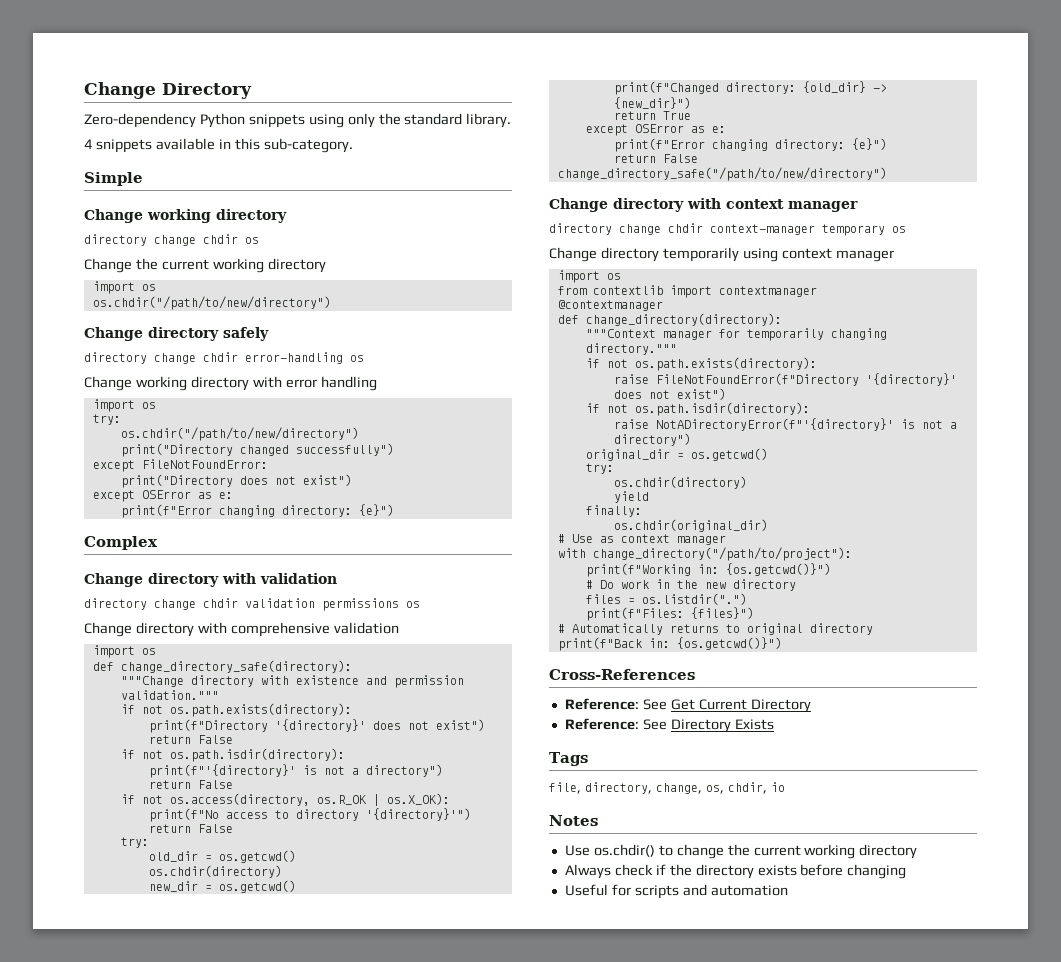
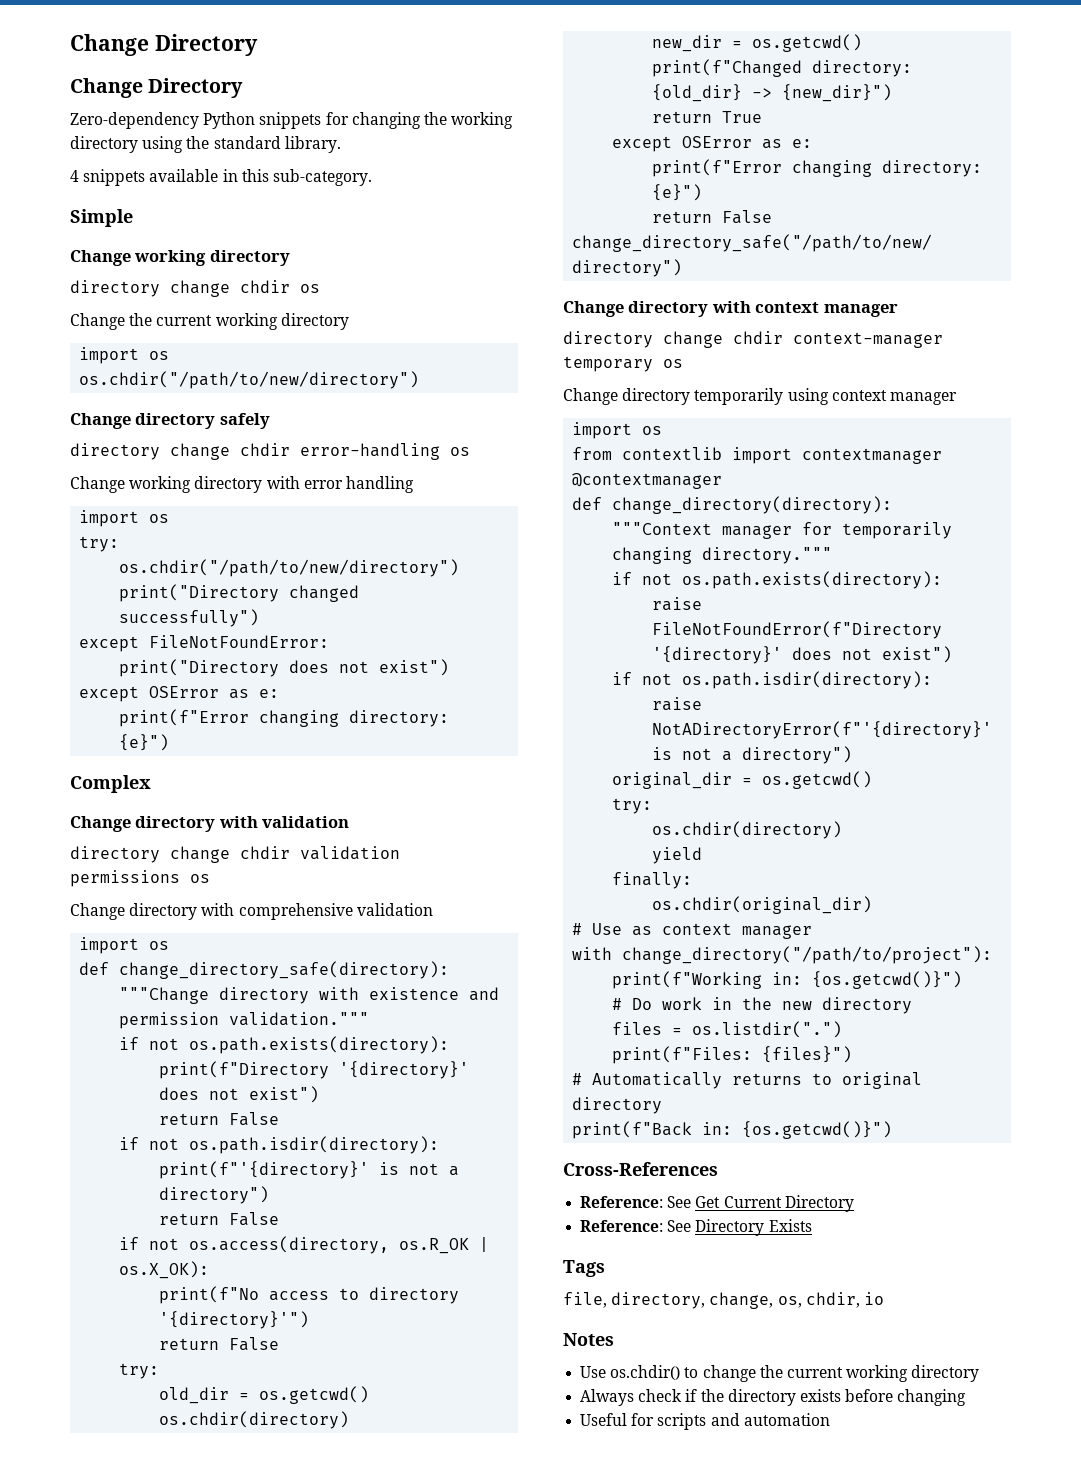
[84,82,252,99] Change Directory -> [70,34,258,56] [70,78,244,98] Change Directory // Change Directory
[308,113,375,128] using only -> [325,112,514,129] [70,136,184,153] for changing the working directory using

